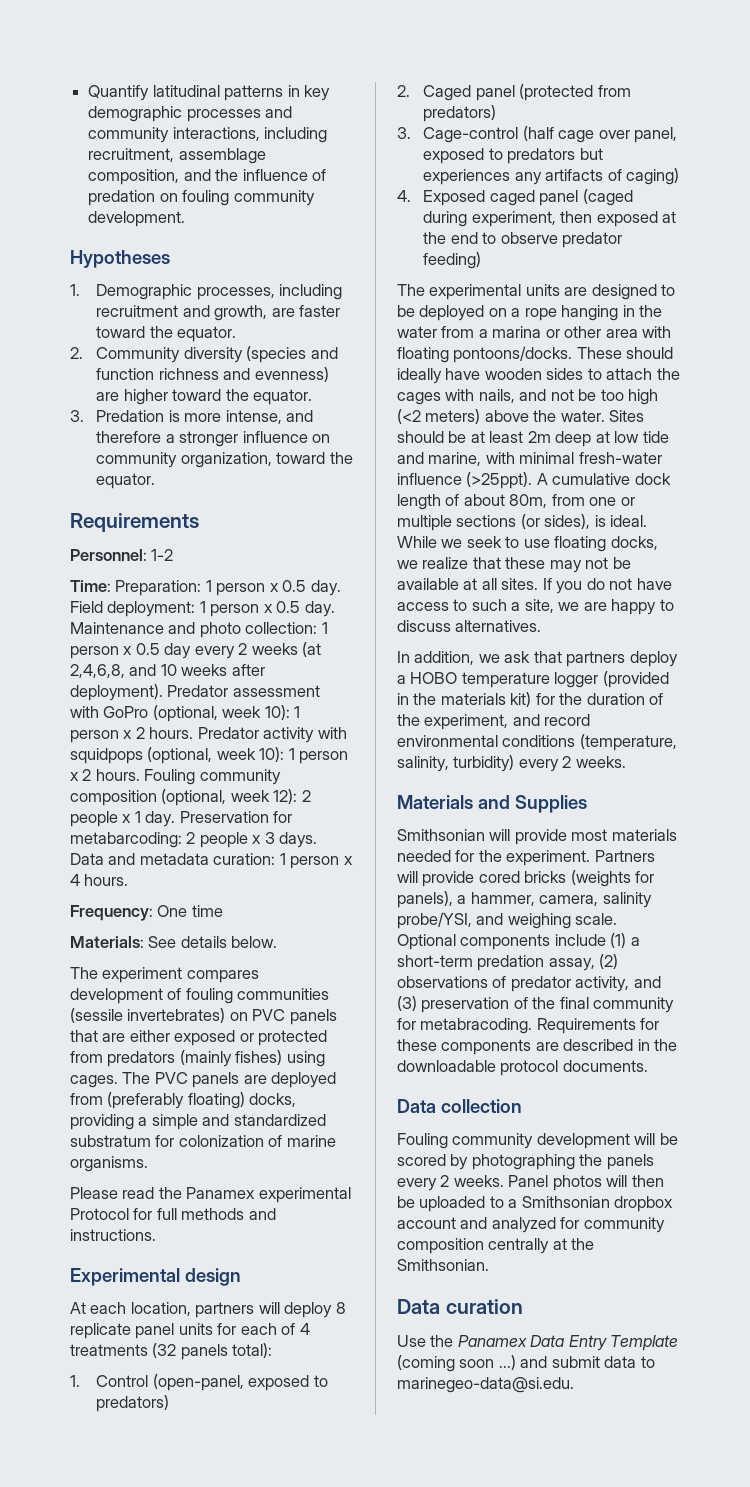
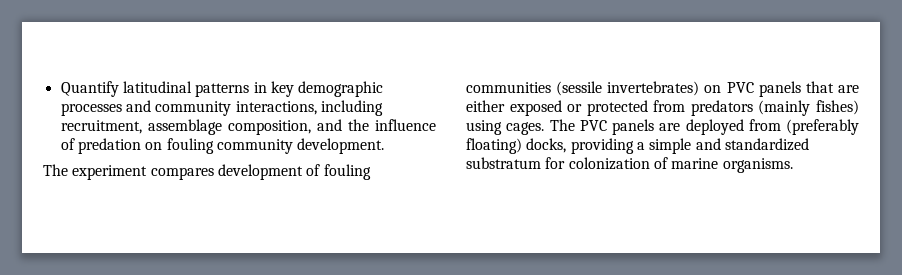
[70,250,170,268] [70,284,343,300] [96,305,341,321] [96,326,237,342] [70,346,338,363] [96,367,329,382] [96,389,313,405] [70,410,314,424] [96,431,331,447] [96,452,353,468] [96,473,156,489] [70,513,199,532] [70,549,174,561] [70,580,341,596] [70,601,335,617] [70,622,328,638] [70,642,322,659] [70,664,265,678] [70,684,320,701] [70,705,301,722] [70,727,347,743] [70,747,349,764] [70,769,281,785] [70,789,311,806] [70,811,293,827] [70,832,318,848] [70,853,353,869] [70,874,129,886] [70,905,223,921] [70,936,278,948] // Hypotheses // 1. Demographic processes, including recruitment and growth, are faster toward the equator. // 2. Community diversity (species and function richness and evenness) are higher toward the equator. // 3. Predation is more intense, and therefore a stronger influence on community organization, toward the equator. // Requirements // Personnel: 1-2 // Time: Preparation: 1 person x 0.5 day. Field deployment: 1 person x 0.5 day. Maintenance and photo collection: 1 person x 0.5 day every 2 weeks (at 2,4,6,8, and 10 weeks after deployment). Predator assessment with GoPro (optional, week 10): 1 person x 2 hours. Predator activity with squidpops (optional, week 10): 1 person x 2 hours. Fouling community composition (optional, week 12): 2 people x 1 day. Preservation for metabarcoding: 2 people x 3 days. Data and metadata curation: 1 person x 4 hours. // Frequency: One time // Materials: See details below. -> (385, 146) none
[70,1187,351,1203] [70,1208,276,1220] [70,1229,156,1241] [70,1268,241,1286] [70,1302,346,1318] [70,1323,310,1339] [70,1343,273,1360] [70,1374,328,1391] [96,1395,170,1412] [397,84,631,101] [423,105,497,122] [397,126,678,143] [423,148,603,164] [423,168,680,185] [397,189,633,206] [423,211,677,227] [423,232,623,248] [423,252,482,269] [397,284,676,300] [397,305,663,321] [397,326,672,338] [397,346,674,363] [397,368,680,384] [397,389,659,405] [397,409,645,424] [397,431,669,447] [397,452,662,466] [397,472,671,489] [397,494,635,510] [397,514,648,531] [397,536,658,552] [397,557,631,573] [397,578,672,594] [397,599,674,615] [397,620,542,632] [397,651,678,667] [397,671,669,688] [397,692,664,707] [397,714,591,730] [397,734,677,751] [397,755,626,772] [397,795,587,813] [397,829,677,845] [397,850,655,866] [397,870,655,887] [397,891,652,908] [397,912,618,929] [397,933,640,950] [397,954,619,971] [397,976,661,992] [397,996,675,1013] [397,1018,660,1034] [397,1039,678,1055] [397,1060,648,1076] [397,1099,522,1113] [397,1133,678,1149] [397,1154,654,1170] [397,1175,664,1191] [397,1196,674,1212] [397,1217,665,1233] [397,1238,595,1254] [397,1259,489,1271] [397,1299,523,1314] [397,1335,679,1351] [397,1355,655,1372] [397,1377,574,1393] // Please read the Panamex experimental Protocol for full methods and instructions. // Experimental design // At each location, partners will deploy 8 replicate panel units for each of 4 treatments (32 panels total): // 1. Control (open-panel, exposed to predators) // 2. Caged panel (protected from predators) // 3. Cage-control (half cage over panel, exposed to predators but experiences any artifacts of caging) // 4. Exposed caged panel (caged during experiment, then exposed at the end to observe predator feeding) // The experimental units are designed to be deployed on a rope hanging in the water from a marina or other area with floating pontoons/docks. These should ideally have wooden sides to attach the cages with nails, and not be too high (<2 meters) above the water. Sites should be at least 2m deep at low tide and marine, with minimal fresh-water influence (>25ppt). A cumulative dock length of about 80m, from one or multiple sections (or sides), is ideal. While we seek to use floating docks, we realize that these may not be available at all sites. If you do not have access to such a site, we are happy to discuss alternatives. // In addition, we ask that partners deploy a HOBO temperature logger (provided in the materials kit) for the duration of the experiment, and record environmental conditions (temperature, salinity, turbidity) every 2 weeks. // Materials and Supplies // Smithsonian will provide most materials needed for the experiment. Partners will provide cored bricks (weights for panels), a hammer, camera, salinity probe/YSI, and weighing scale. Optional components include (1) a short-term predation assay, (2) observations of predator activity, and (3) preservation of the final community for metabracoding. Requirements for these components are described in the downloadable protocol documents. // Data collection // Fouling community development will be scored by photographing the panels every 2 weeks. Panel photos will then be uploaded to a Smithsonian dropbox account and analyzed for community composition centrally at the Smithsonian. // Data curation // Use the Panamex Data Entry Template (coming soon ...) and submit data to marinegeo-data@si.edu. -> (793, 165) none

